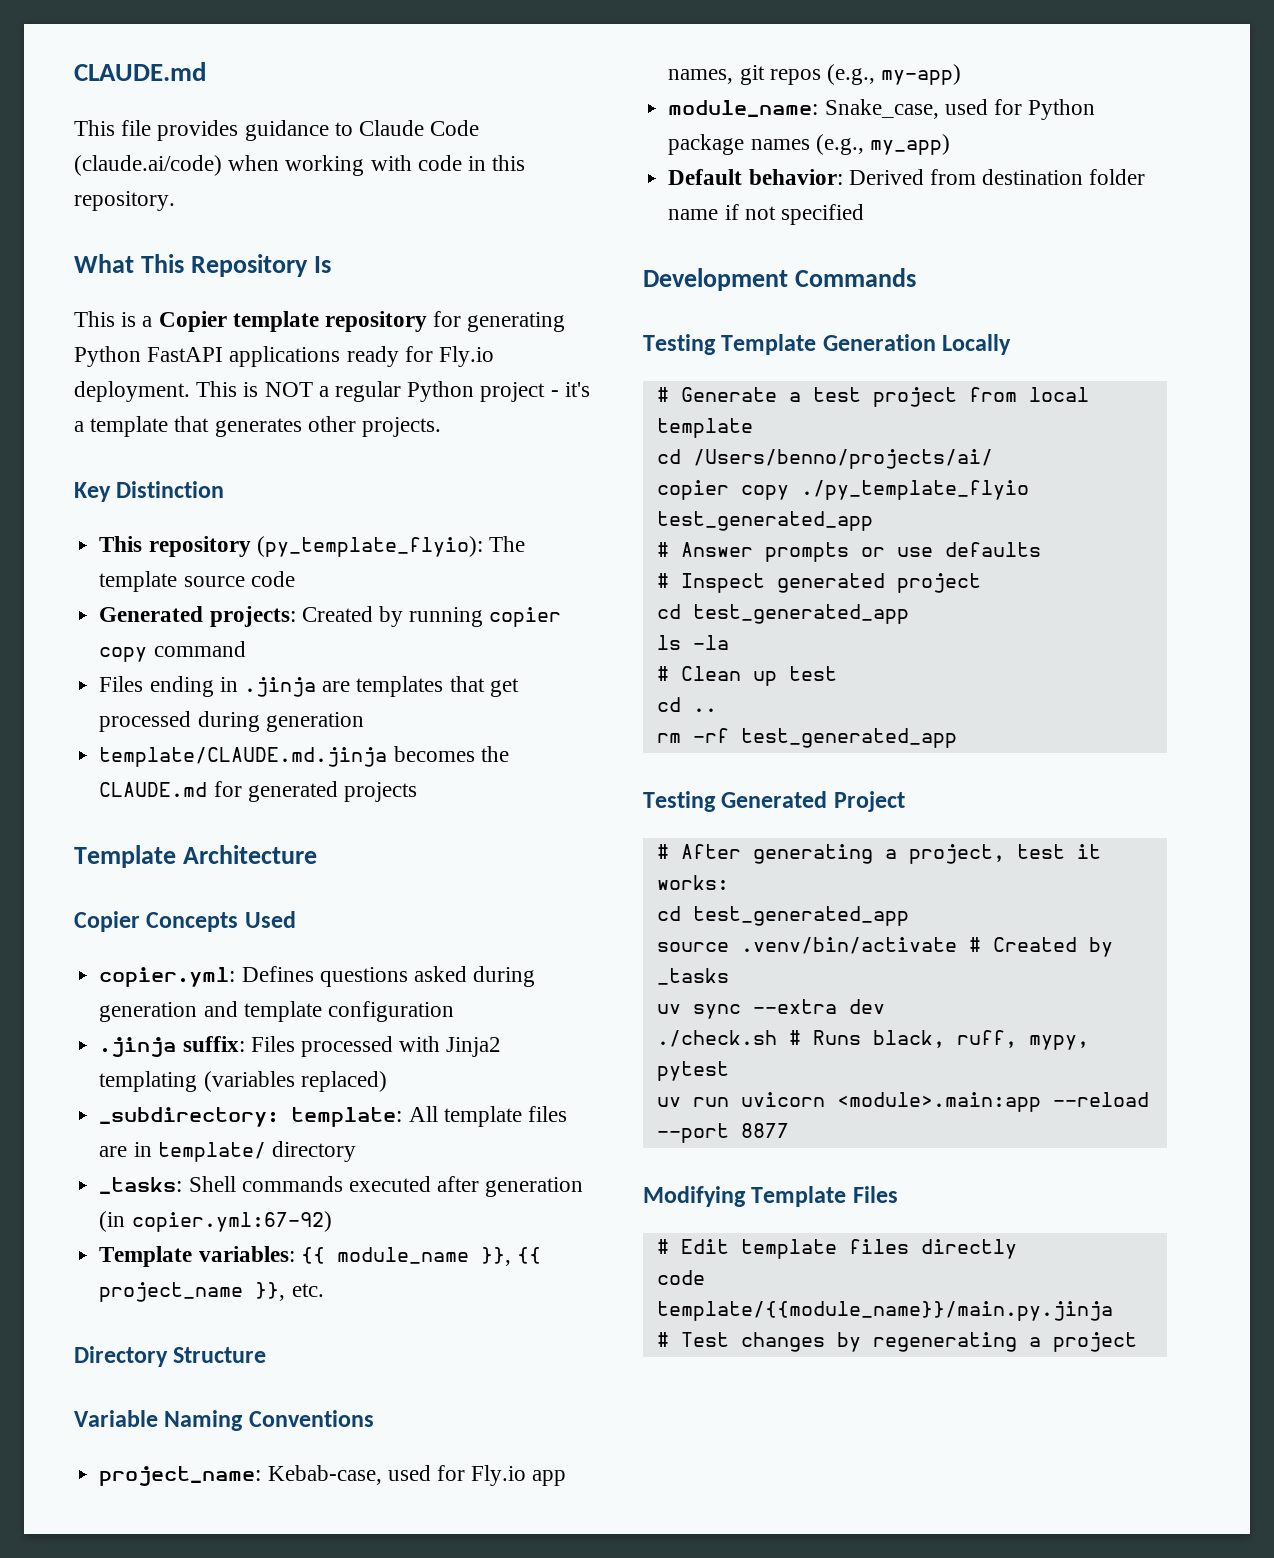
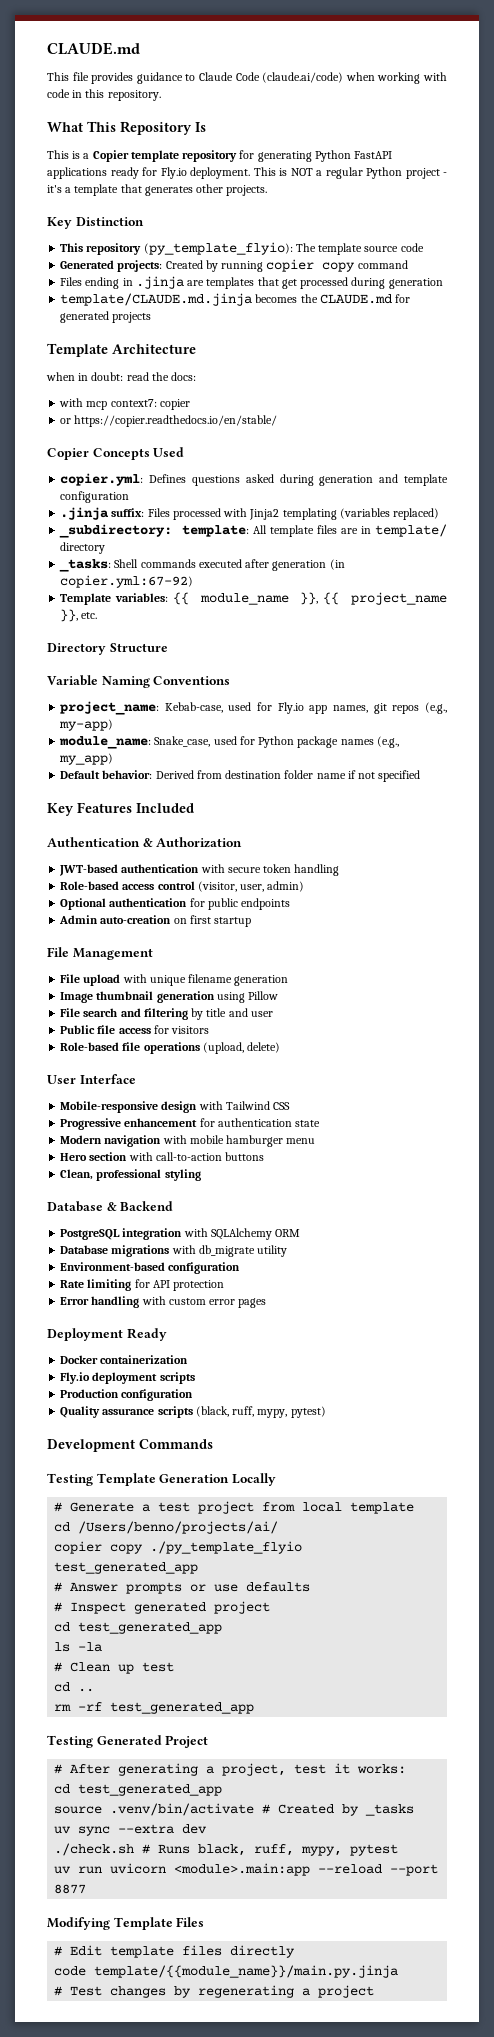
(317, 854) none -> [46,372,197,381] [59,398,190,410] [60,415,278,427] // when in doubt: read the docs: // with mcp context7: copier // or https://copier.readthedocs.io/en/stable/
(864, 214) none -> [47,802,194,816] [47,837,243,848] [59,864,340,876] [60,881,305,892] [60,898,291,910] [59,915,252,927] [47,947,153,960] [60,974,289,986] [60,991,279,1003] [60,1008,273,1020] [60,1025,210,1034] [60,1042,281,1054] [47,1074,136,1084] [60,1101,291,1113] [60,1118,321,1130] [60,1135,316,1147] [60,1152,265,1161] [60,1169,201,1181] [47,1201,174,1212] [60,1228,301,1240] [60,1245,288,1257] [60,1262,241,1274] [60,1279,225,1291] [60,1296,267,1308] [47,1328,167,1341] [60,1355,189,1364] [60,1372,195,1384] [60,1389,194,1401] [60,1406,326,1418] // Key Features Included // Authentication & Authorization // JWT-based authentication with secure token handling // Role-based access control (visitor, user, admin) // Optional authentication for public endpoints // Admin auto-creation on first startup // File Management // File upload with unique filename generation // Image thumbnail generation using Pillow // File search and filtering by title and user // Public file access for visitors // Role-based file operations (upload, delete) // User Interface // Mobile-responsive design with Tailwind CSS // Progressive enhancement for authentication state // Modern navigation with mobile hamburger menu // Hero section with call-to-action buttons // Clean, professional styling // Database & Backend // PostgreSQL integration with SQLAlchemy ORM // Database migrations with db_migrate utility // Environment-based configuration // Rate limiting for API protection // Error handling with custom error pages // Deployment Ready // Docker containerization // Fly.io deployment scripts // Production configuration // Quality assurance scripts (black, ruff, mypy, pytest)

